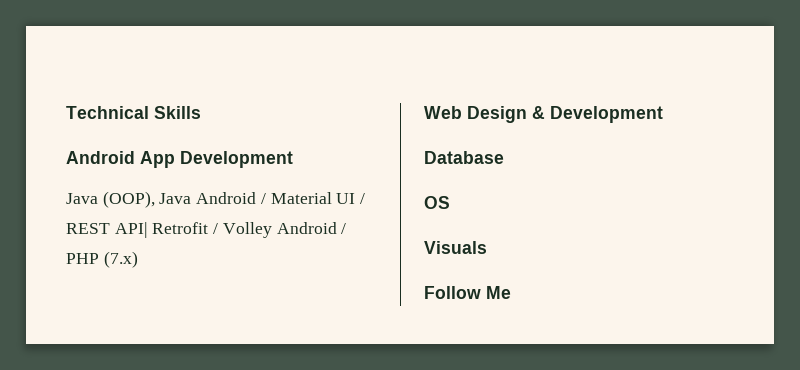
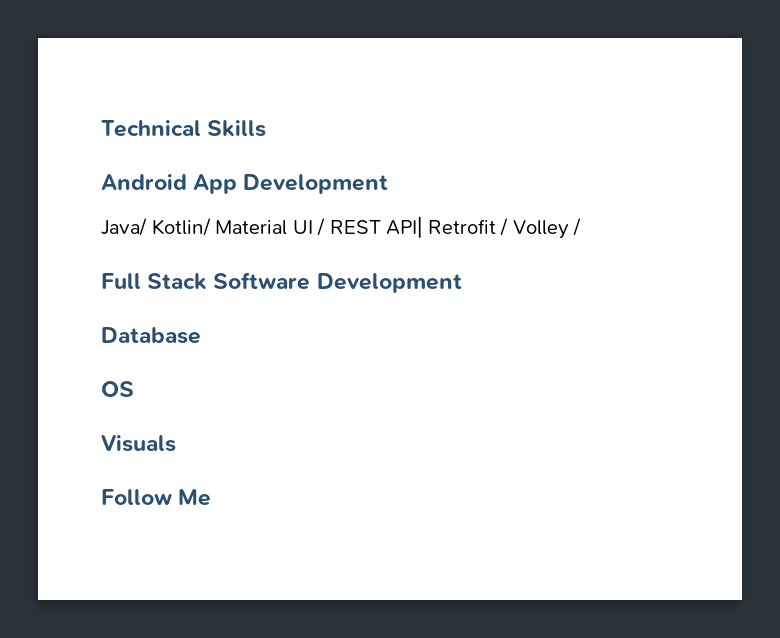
[66,191,266,208] Java (OOP), Java Android / -> [101,218,211,236] Java/ Kotlin/
[276,222,347,234] [66,251,138,268] [424,106,545,123] Android / PHP (7.x) // Web Design & -> [573,218,582,236] [101,272,311,290] / // Full Stack Software

